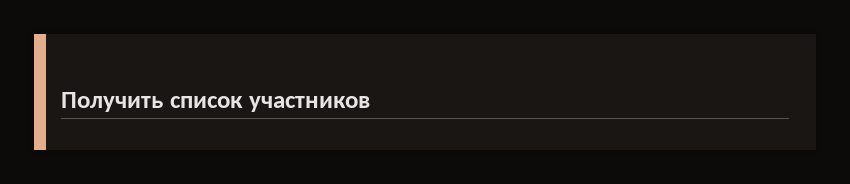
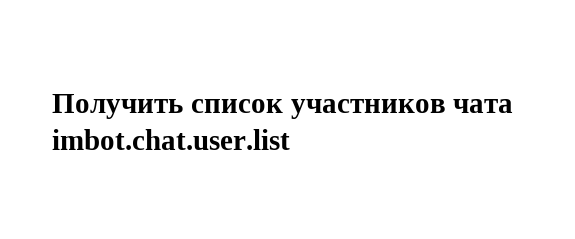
(370, 104) none -> [453,99,514,113] [52,129,290,150] чата imbot.chat.user.list

